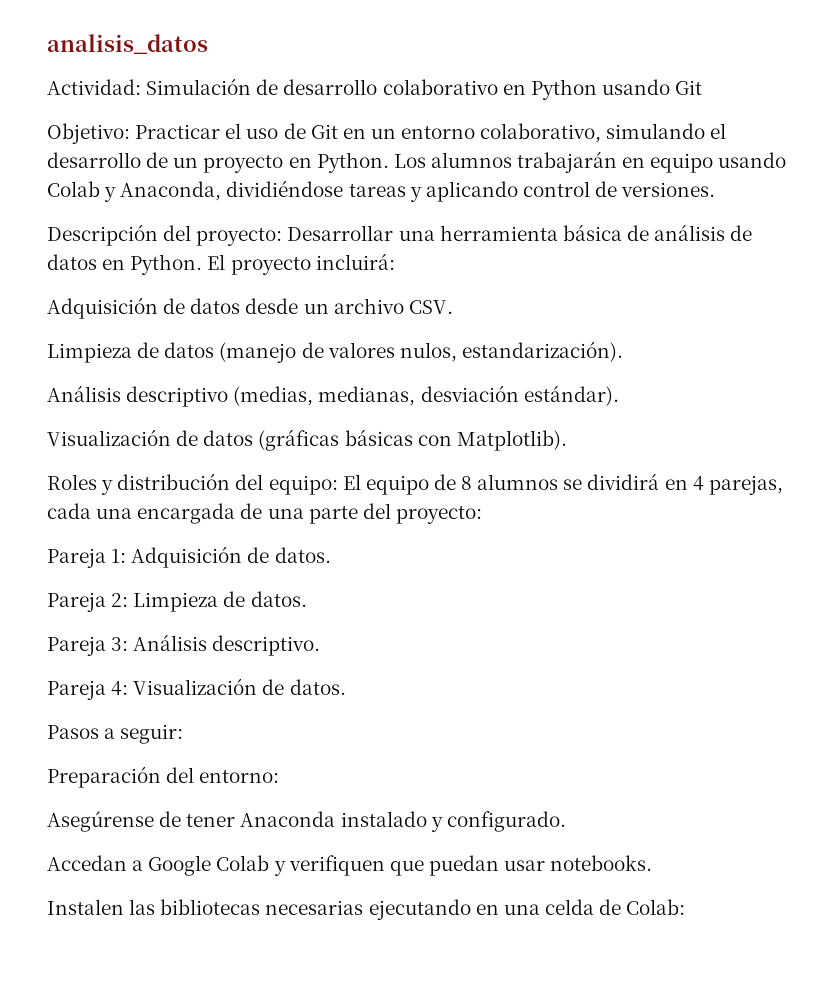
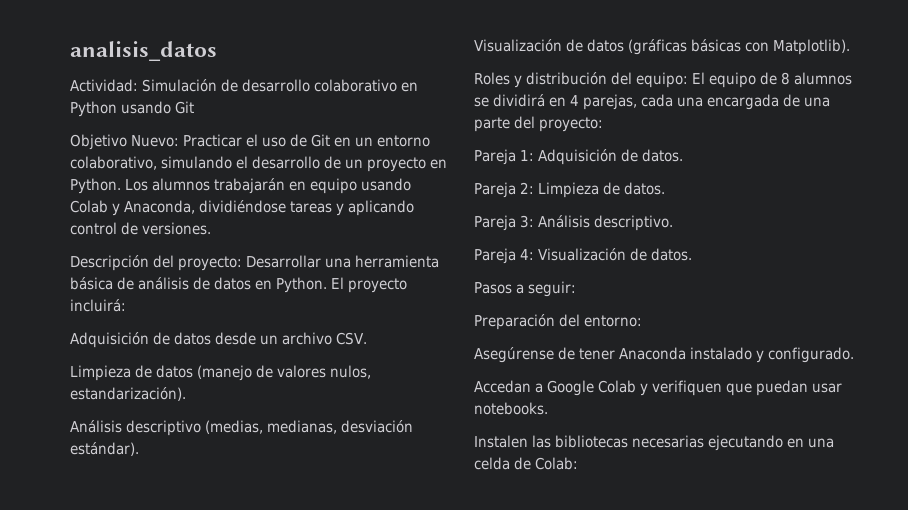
[47,123,130,144] Objetivo: -> [70,134,179,150] Objetivo Nuevo:

